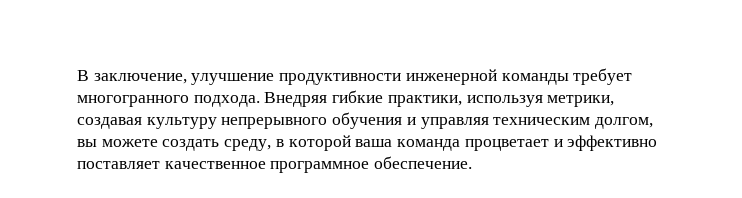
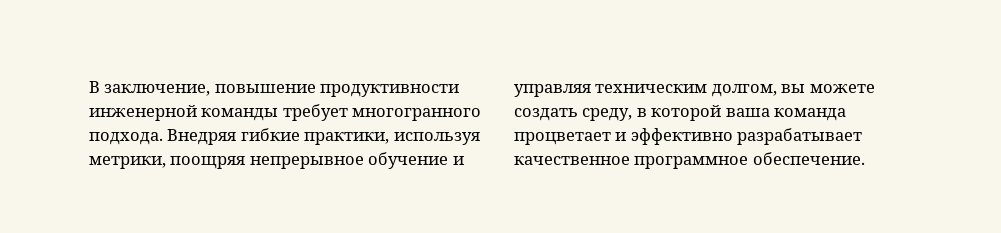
[191,73,275,85] улучшение -> [214,84,316,93] повышение
[77,112,403,129] создавая культуру непрерывного обучения -> [170,152,449,169] поощряя непрерывное обучение
[77,161,160,169] поставляет -> [737,128,863,145] разрабатывает

